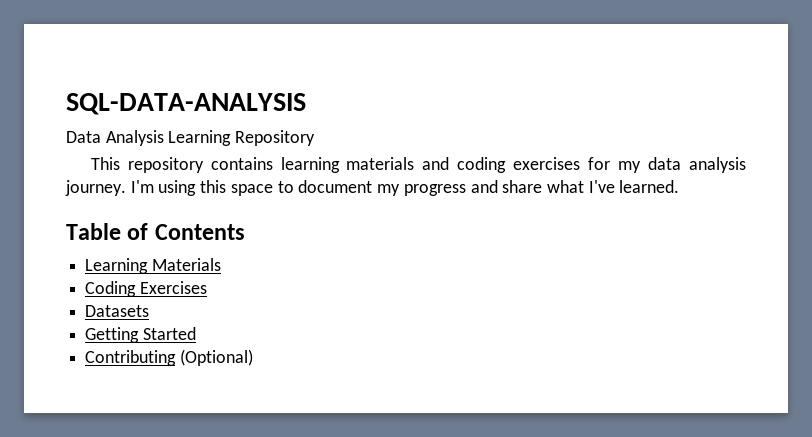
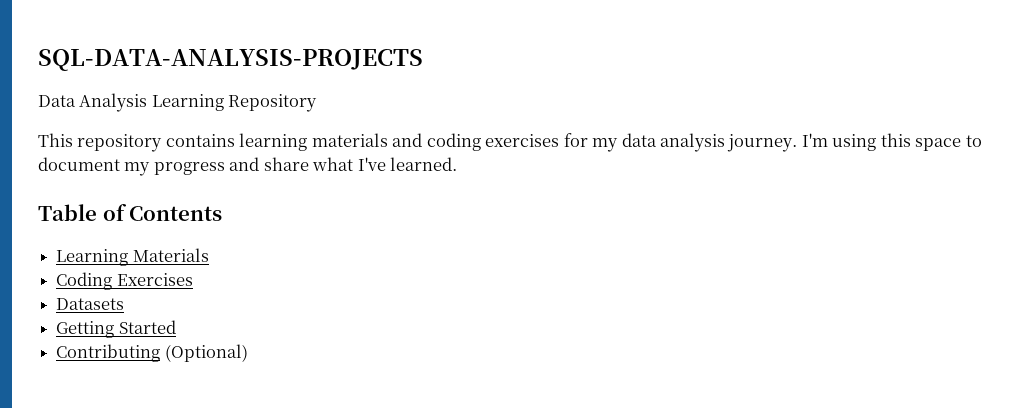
[66,93,306,115] SQL-DATA-ANALYSIS -> [38,49,423,71] SQL-DATA-ANALYSIS-PROJECTS

